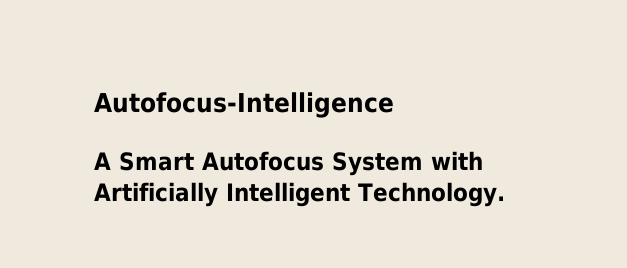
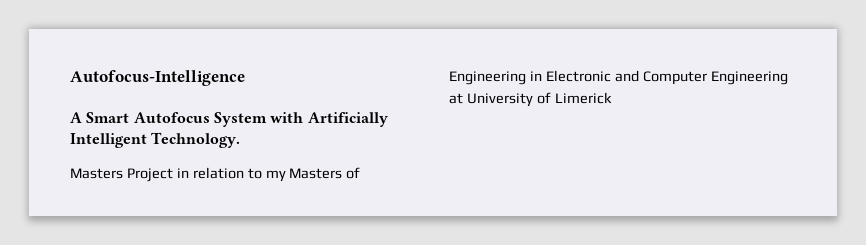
(505, 194) none -> [70,167,361,182] [449,70,788,85] [449,92,612,107] // Masters Project in relation to my Masters of Engineering in Electronic and Computer Engineering at University of Limerick

